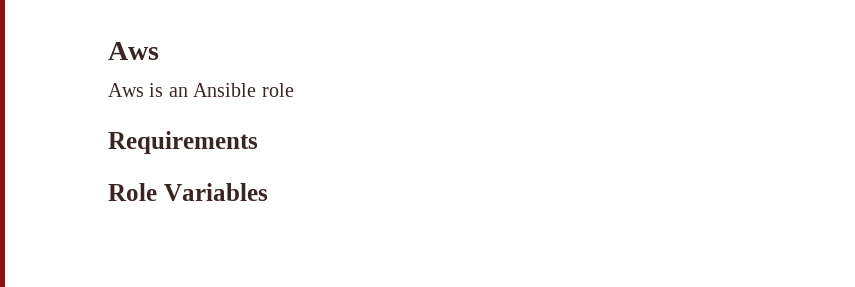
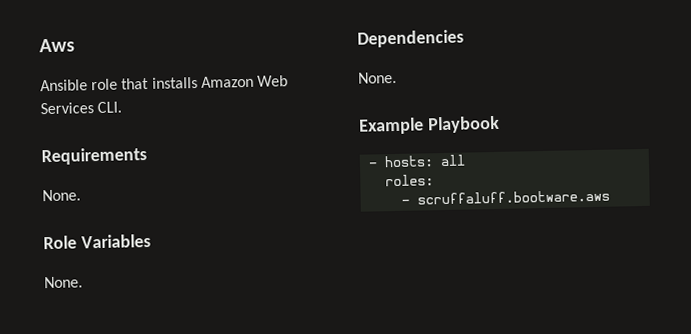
[108,83,188,97] Aws is an -> (75, 45) none
(294, 90) none -> [121,75,288,90] [40,101,123,115] that installs Amazon Web Services CLI.
(258, 142) none -> [42,189,81,202] // None.
(268, 192) none -> [44,276,83,289] [357,29,464,48] [358,71,397,84] [359,115,500,135] [368,154,466,168] [385,174,435,187] [401,189,611,205] // None. // Dependencies // None. // Example Playbook // - hosts: all // roles: // - scruffaluff.bootware.aws

